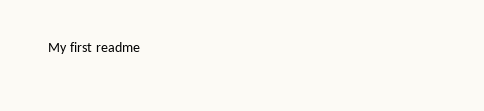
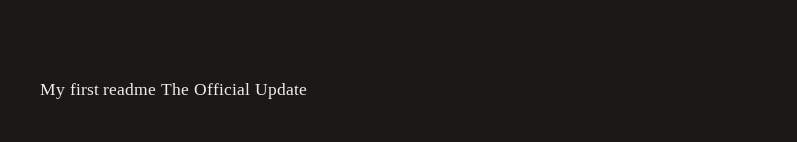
(140, 47) none -> [161,83,307,99] The Official Update

